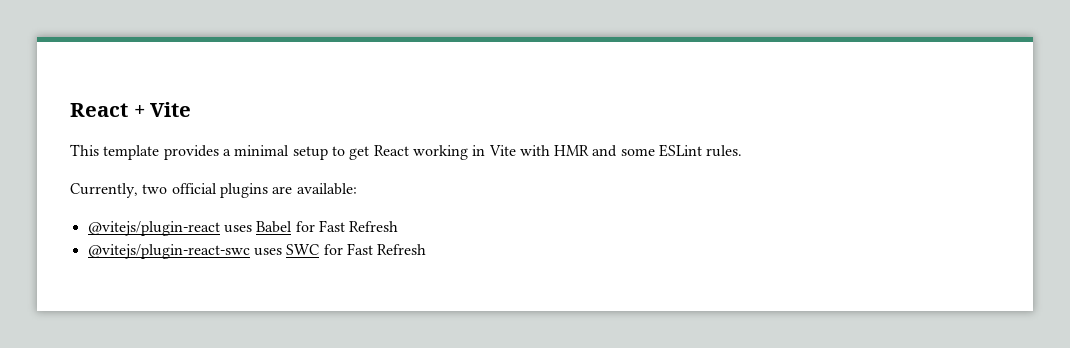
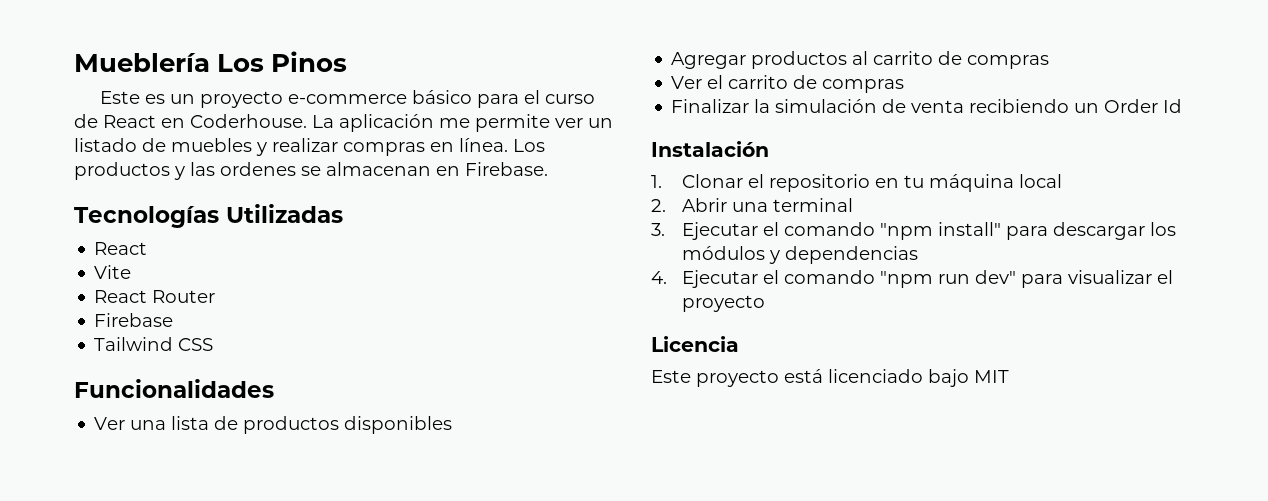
[70,102,192,117] [70,144,743,160] [70,183,357,198] [87,220,399,236] [87,243,427,259] React + Vite // This template provides a minimal setup to get React working in Vite with HMR and some ESLint rules. // Currently, two official plugins are available: // @vitejs/plugin-react uses Babel for Fast Refresh // @vitejs/plugin-react-swc uses SWC for Fast Refresh -> [74,51,348,72] [100,90,596,108] [74,114,613,132] [74,138,545,156] [74,162,548,180] [74,204,343,228] [94,242,148,255] [94,265,132,279] [94,290,216,303] [94,313,174,327] [94,337,214,351] [74,379,274,398] [94,416,453,434] [671,51,1050,69] [671,75,905,93] [671,99,1183,113] [651,141,769,157] [651,174,1062,192] [651,198,853,212] [651,222,1176,240] [681,246,918,264] [651,270,1173,288] [681,295,765,312] [651,336,739,352] [651,369,1009,387] Mueblería Los Pinos // Este es un proyecto e-commerce básico para el curso de React en Coderhouse. La aplicación me permite ver un listado de muebles y realizar compras en línea. Los productos y las ordenes se almacenan en Firebase. // Tecnologías Utilizadas // React // Vite // React Router // Firebase // Tailwind CSS // Funcionalidades // Ver una lista de productos disponibles // Agregar productos al carrito de compras // Ver el carrito de compras // Finalizar la simulación de venta recibiendo un Order Id // Instalación // 1. Clonar el repositorio en tu máquina local // 2. Abrir una terminal // 3. Ejecutar el comando "npm install" para descargar los módulos y dependencias // 4. Ejecutar el comando "npm run dev" para visualizar el proyecto // Licencia // Este proyecto está licenciado bajo MIT

